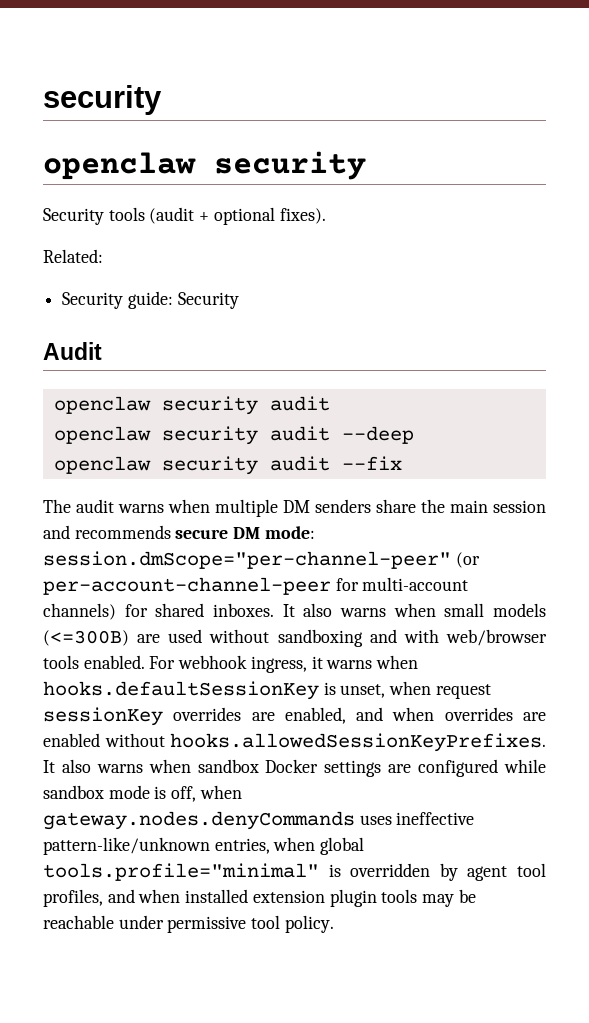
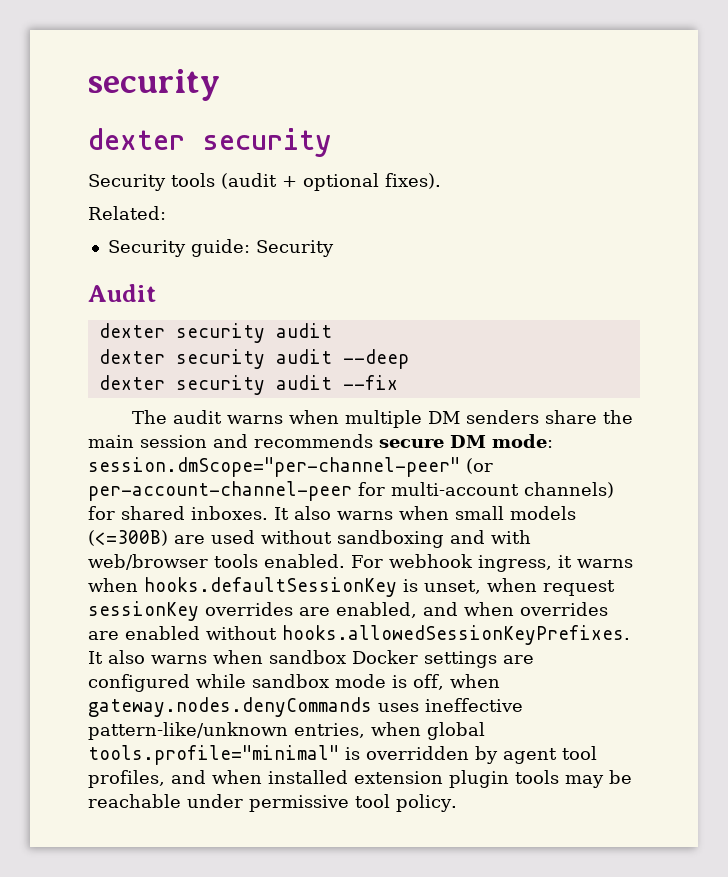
[43,85,162,115] [43,152,196,180] security // openclaw -> [88,69,220,101] [88,128,185,150] security // dexter
[53,396,151,414] openclaw -> [98,323,165,338] dexter
[53,426,151,444] openclaw -> [98,349,165,364] dexter
[53,456,151,474] openclaw -> [98,375,165,390] dexter

